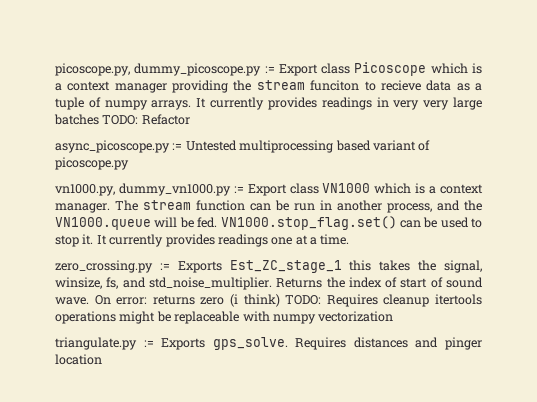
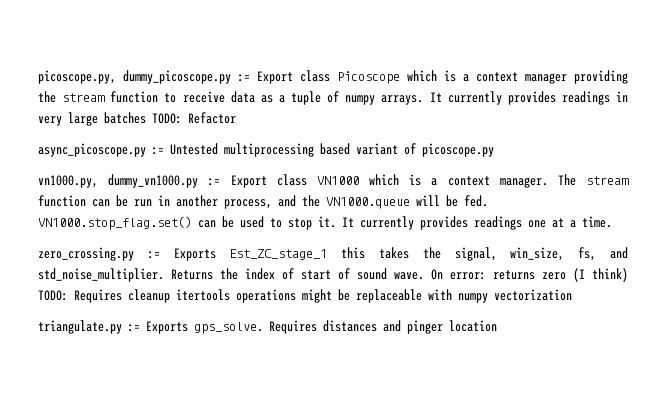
[310,80,421,91] funciton to recieve -> [110,91,225,103] function to receive
[423,100,450,110] very -> (62, 121) none
[55,277,102,289] winsize, -> [510,247,565,261] win_size,
[230,294,238,307] (i -> [573,268,585,282] (I

